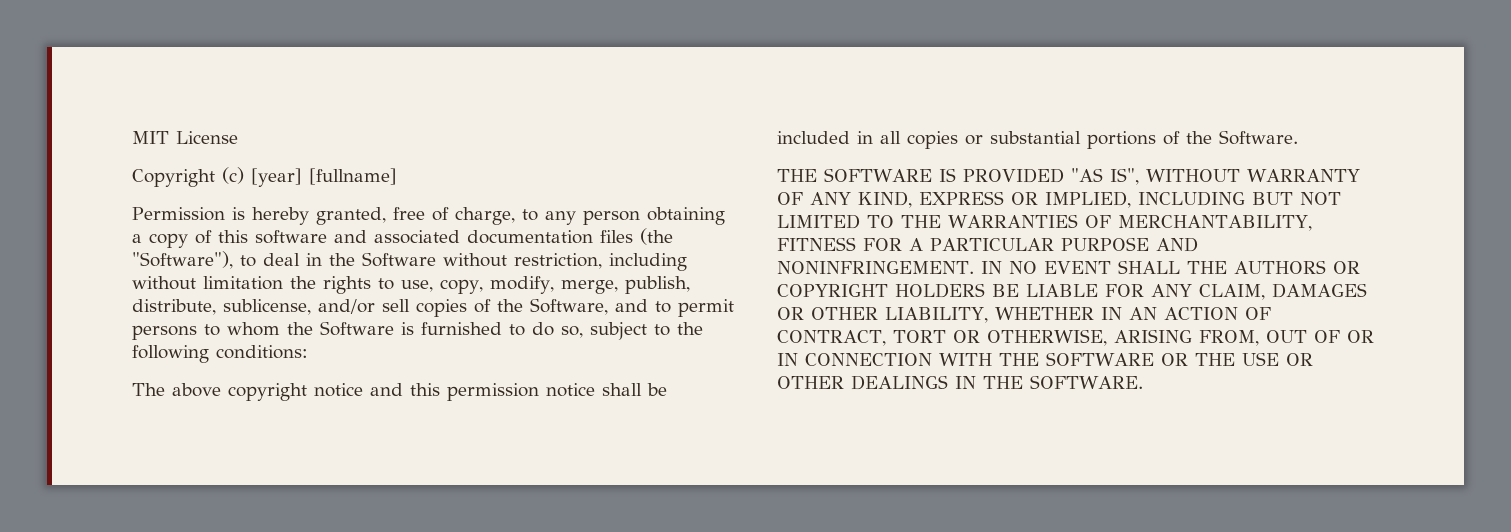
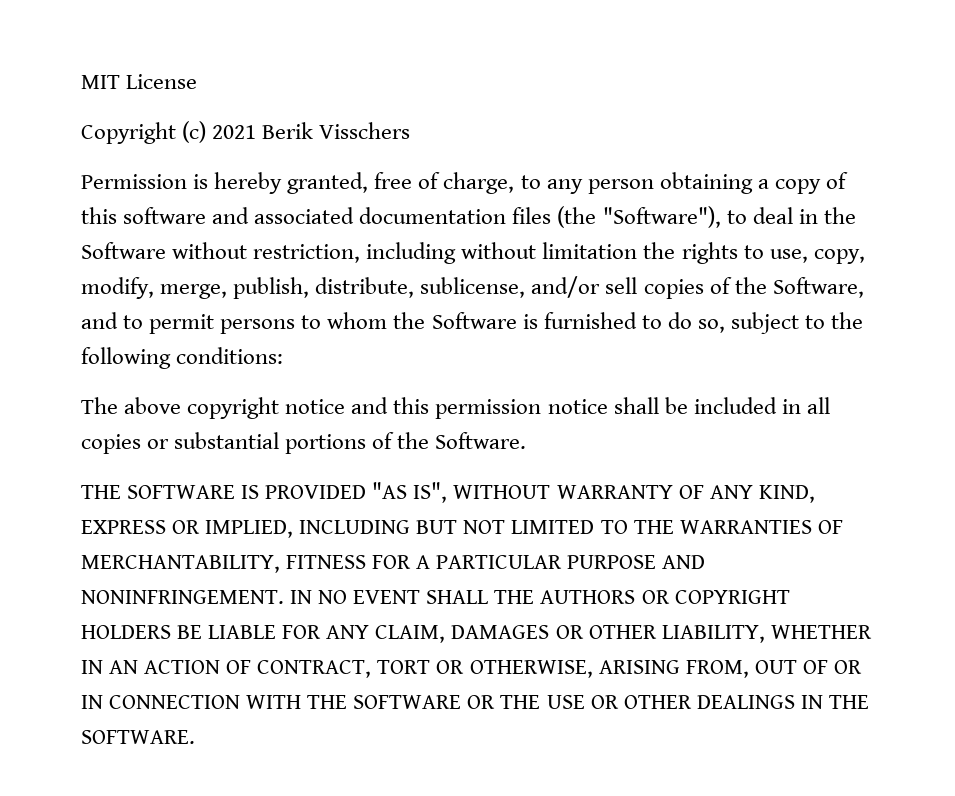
[251,168,397,187] [year] [fullname] -> [212,122,411,139] 2021 Berik Visschers

